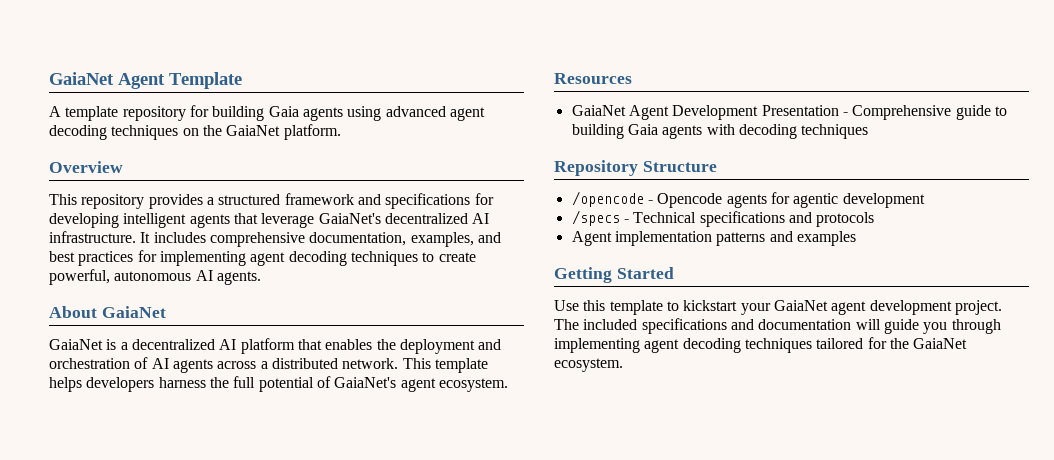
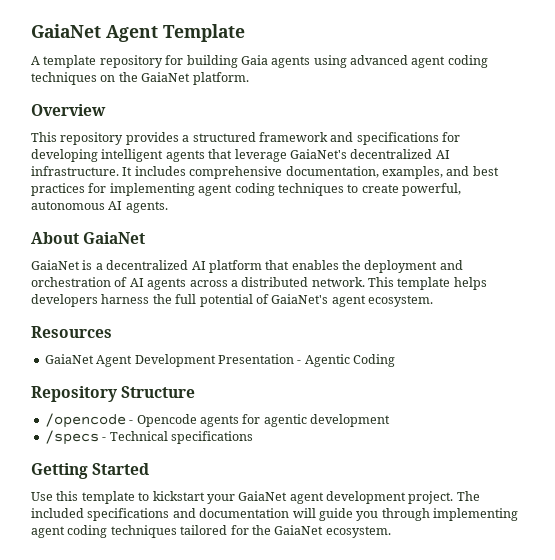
[49,125,107,140] decoding -> [447,55,488,68] coding
[288,251,347,266] decoding -> [234,183,275,196] coding
[852,105,1007,120] [571,124,869,139] Comprehensive guide to building Gaia agents with decoding techniques -> [304,354,395,367] Agentic Coding
[788,212,875,227] [571,231,856,246] and protocols // Agent implementation patterns and examples -> (253, 437) none
[682,338,741,353] decoding -> [67,525,108,538] coding

